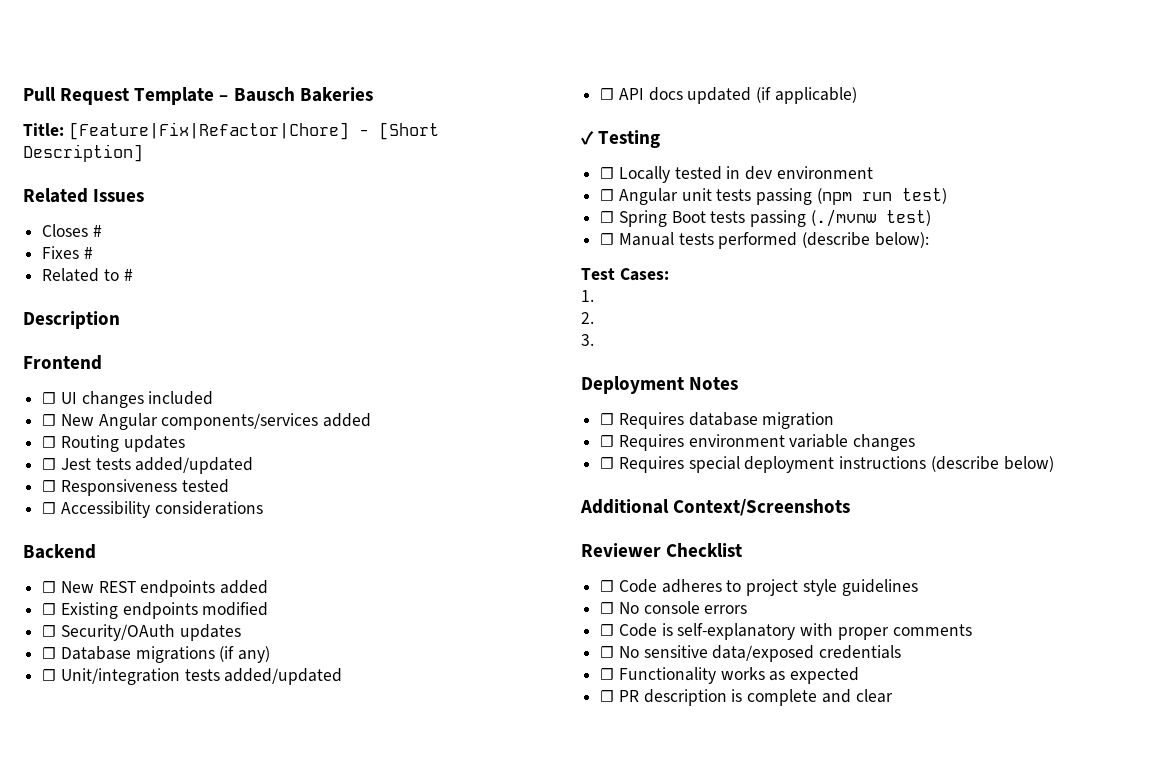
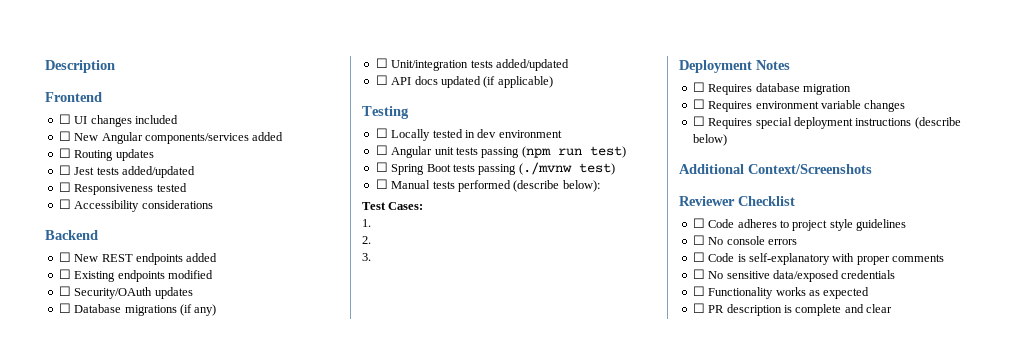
[23,87,373,105] [23,122,439,140] [23,144,143,162] [23,188,145,203] [42,224,102,237] [42,246,93,259] [42,268,133,282] Pull Request Template – Bausch Bakeries // Title: [Feature|Fix|Refactor|Chore] - [Short Description] // Related Issues // Closes # // Fixes # // Related to # // -> (45, 66) none
[581,131,594,145] ✓ -> (553, 82) none

